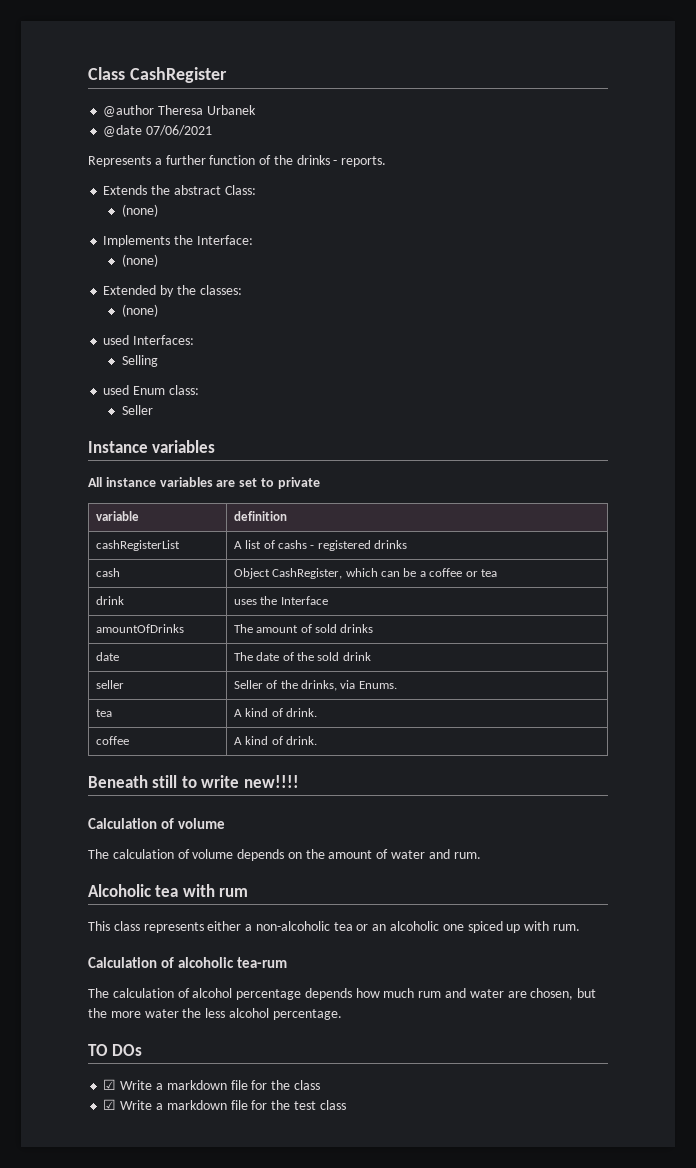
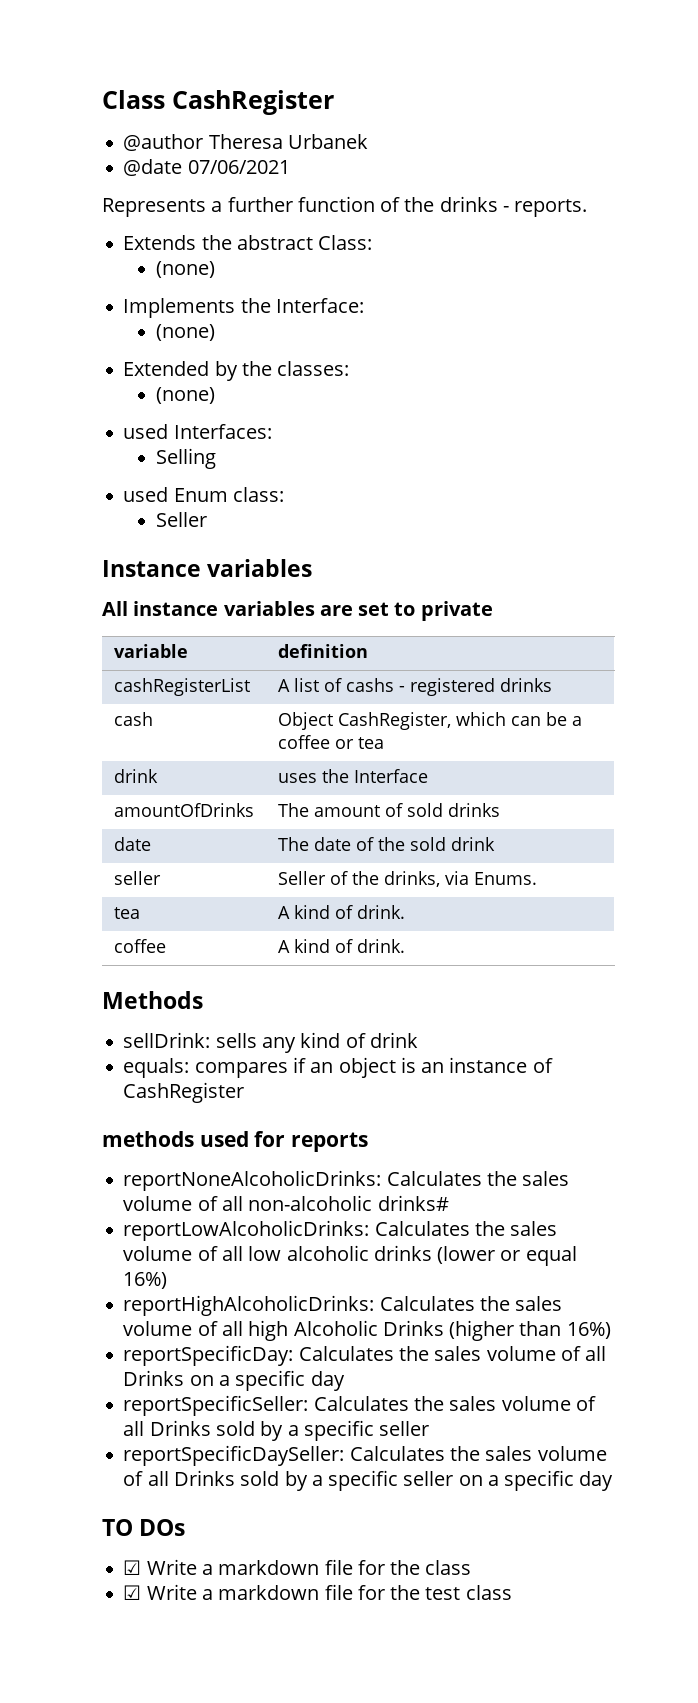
[88,775,299,788] [88,818,226,829] [88,849,481,861] [88,884,249,897] [88,921,580,933] [88,957,288,968] [88,988,597,1000] [88,1008,342,1020] Beneath still to write new!!!! // Calculation of volume // The calculation of volume depends on the amount of water and rum. // Alcoholic tea with rum // This class represents either a non-alcoholic tea or an alcoholic one spiced up with rum. // Calculation of alcoholic tea-rum // The calculation of alcohol percentage depends how much rum and water are chosen, but the more water the less alcohol percentage. -> [102,991,203,1009] [123,1032,418,1053] [123,1057,553,1078] [123,1082,245,1103] [102,1131,369,1152] [123,1170,570,1191] [123,1195,449,1211] [123,1220,558,1241] [123,1245,577,1266] [123,1272,168,1289] [123,1295,563,1316] [123,1320,611,1341] [123,1345,607,1366] [123,1370,345,1391] [123,1395,596,1416] [123,1420,430,1441] [123,1445,607,1466] [123,1470,614,1491] Methods // sellDrink: sells any kind of drink // equals: compares if an object is an instance of CashRegister // methods used for reports // reportNoneAlcoholicDrinks: Calculates the sales volume of all non-alcoholic drinks# // reportLowAlcoholicDrinks: Calculates the sales volume of all low alcoholic drinks (lower or equal 16%) // reportHighAlcoholicDrinks: Calculates the sales volume of all high Alcoholic Drinks (higher than 16%) // reportSpecificDay: Calculates the sales volume of all Drinks on a specific day // reportSpecificSeller: Calculates the sales volume of all Drinks sold by a specific seller // reportSpecificDaySeller: Calculates the sales volume of all Drinks sold by a specific seller on a specific day

